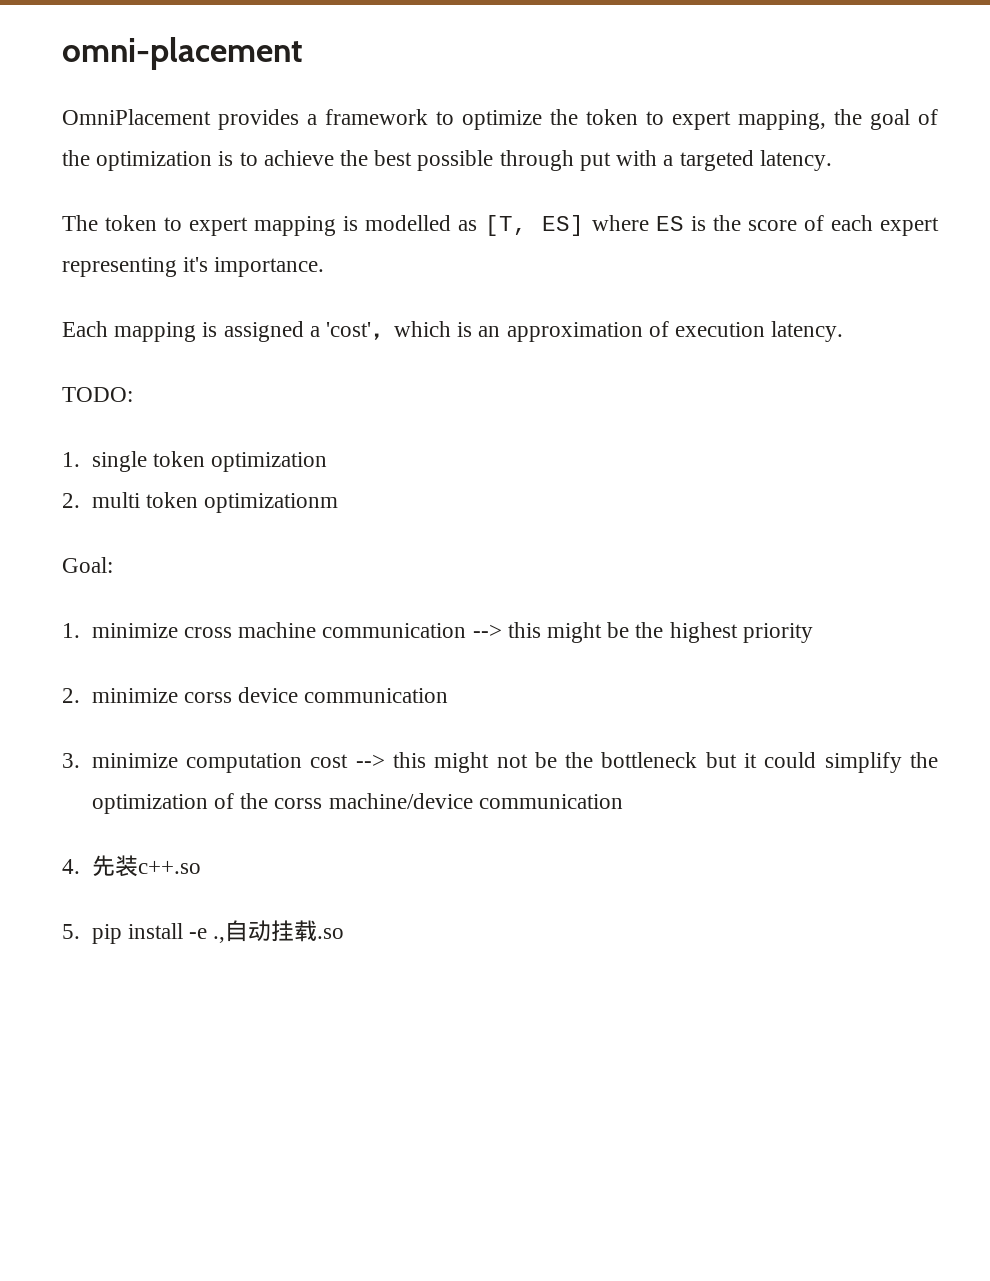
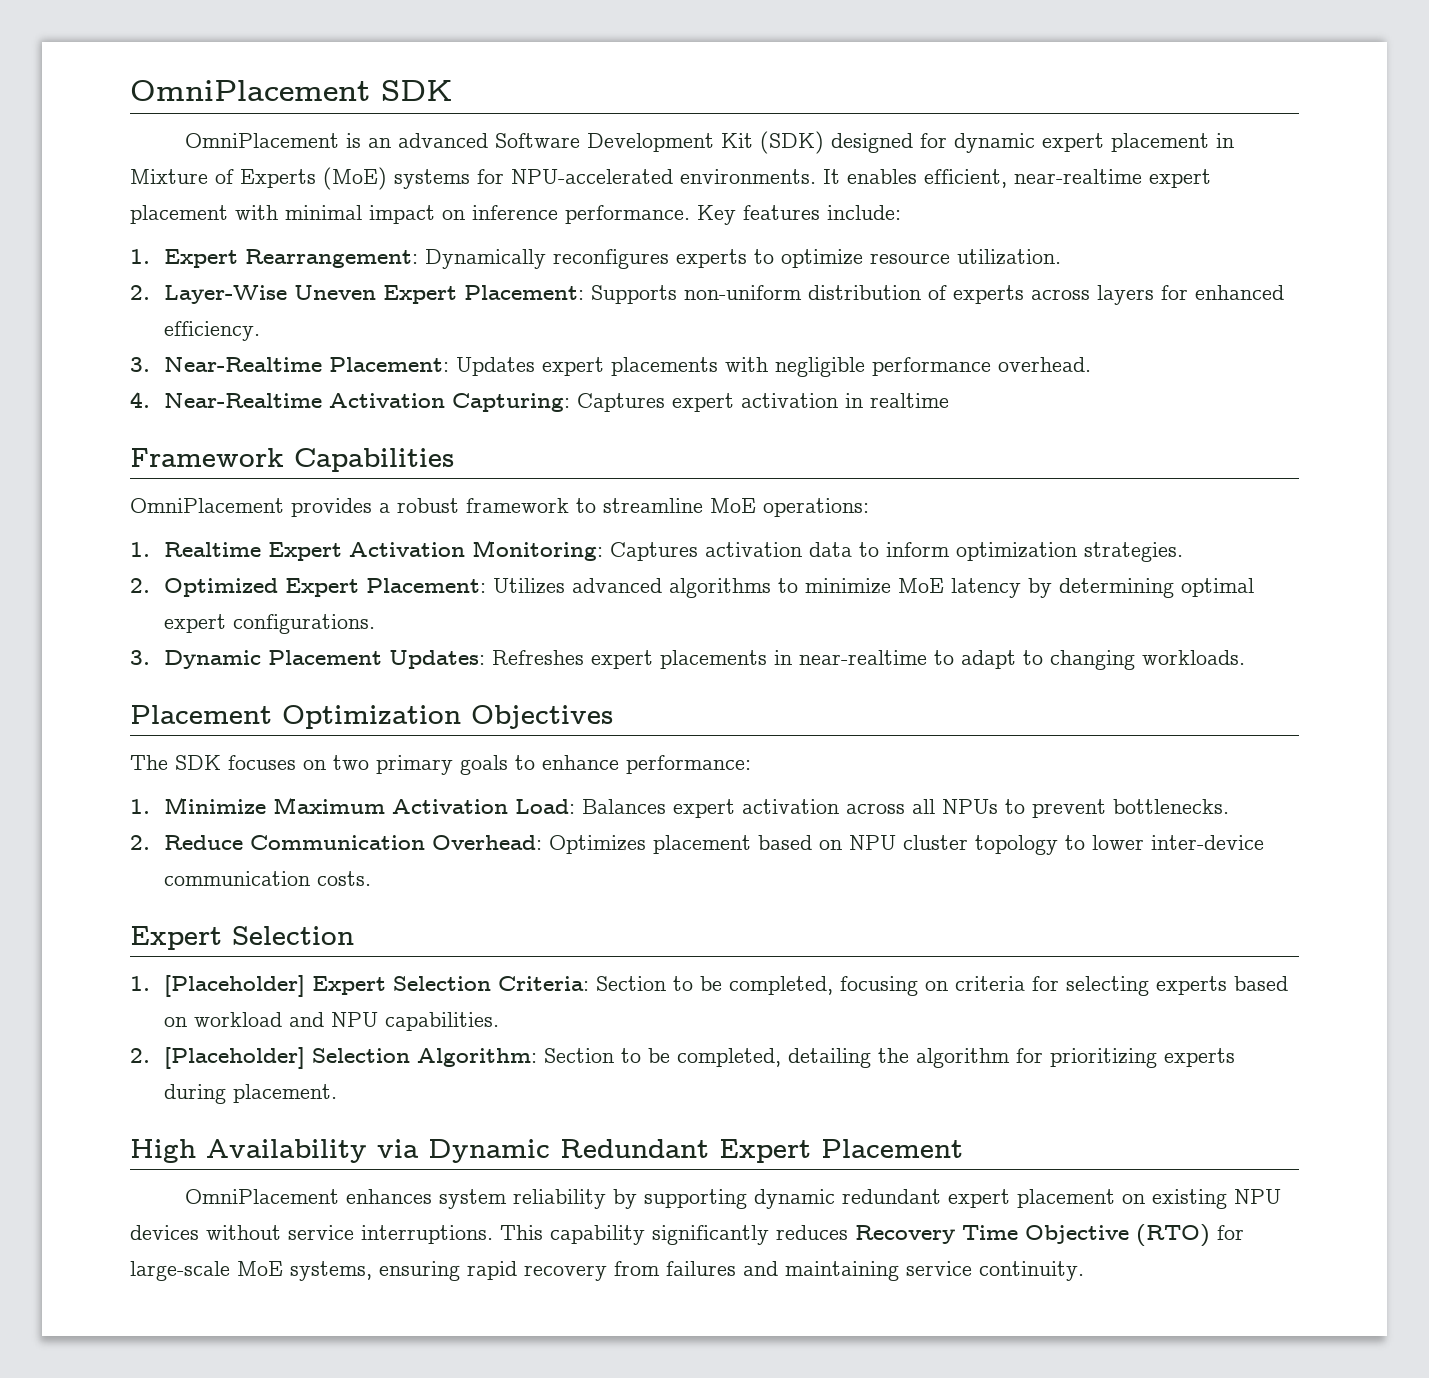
[62,37,303,70] omni-placement -> [130,80,452,101] [185,131,1235,154] [130,167,1211,190] [130,205,901,225] [130,249,1061,269] [130,285,1284,305] [163,321,260,341] [130,357,1091,377] [130,392,949,412] [130,448,454,472] OmniPlacement SDK // OmniPlacement is an advanced Software Development Kit (SDK) designed for dynamic expert placement in Mixture of Experts (MoE) systems for NPU-accelerated environments. It enables efficient, near-realtime expert placement with minimal impact on inference performance. Key features include: // 1. Expert Rearrangement: Dynamically reconfigures experts to optimize resource utilization. // 2. Layer-Wise Uneven Expert Placement: Supports non-uniform distribution of experts across layers for enhanced efficiency. // 3. Near-Realtime Placement: Updates expert placements with negligible performance overhead. // 4. Near-Realtime Activation Capturing: Captures expert activation in realtime // Framework Capabilities
(317, 119) none -> [397,498,459,513] robust
[462,109,938,130] [62,150,832,171] [62,215,940,236] [62,257,325,277] [62,321,844,342] [62,387,133,402] [62,451,328,472] [62,492,339,513] [62,557,113,573] [62,622,813,643] [62,687,449,703] [62,752,938,773] [91,793,623,814] [62,855,201,877] [62,920,345,944] optimize the token to expert mapping, the goal of the optimization is to achieve the best possible through put with a targeted latency. // The token to expert mapping is modelled as [T, ES] where ES is the score of each expert representing it's importance. // Each mapping is assigned a 'cost'，which is an approximation of execution latency. // TODO: // 1. single token optimization // 2. multi token optimizationm // Goal: // 1. minimize cross machine communication --> this might be the highest priority // 2. minimize corss device communication // 3. minimize computation cost --> this might not be the bottleneck but it could simplify the optimization of the corss machine/device communication // 4.先装c++.so // 5. pip install -e .,自动挂载.so -> [603,498,869,517] [130,540,1183,562] [130,578,1254,598] [163,614,375,634] [130,650,1245,670] [130,705,613,729] [130,755,751,775] [130,797,1229,818] [130,835,1264,855] [163,871,371,886] [130,926,354,950] [130,975,1288,997] [163,1012,499,1031] [130,1047,1235,1069] [163,1084,337,1104] [130,1139,963,1163] [185,1189,1282,1209] [130,1224,1244,1247] [130,1261,1084,1281] streamline MoE operations: // 1. Realtime Expert Activation Monitoring: Captures activation data to inform optimization strategies. // 2. Optimized Expert Placement: Utilizes advanced algorithms to minimize MoE latency by determining optimal expert configurations. // 3. Dynamic Placement Updates: Refreshes expert placements in near-realtime to adapt to changing workloads. // Placement Optimization Objectives // The SDK focuses on two primary goals to enhance performance: // 1. Minimize Maximum Activation Load: Balances expert activation across all NPUs to prevent bottlenecks. // 2. Reduce Communication Overhead: Optimizes placement based on NPU cluster topology to lower inter-device communication costs. // Expert Selection // 1. [Placeholder] Expert Selection Criteria: Section to be completed, focusing on criteria for selecting experts based on workload and NPU capabilities. // 2. [Placeholder] Selection Algorithm: Section to be completed, detailing the algorithm for prioritizing experts during placement. // High Availability via Dynamic Redundant Expert Placement // OmniPlacement enhances system reliability by supporting dynamic redundant expert placement on existing NPU devices without service interruptions. This capability significantly reduces Recovery Time Objective (RTO) for large-scale MoE systems, ensuring rapid recovery from failures and maintaining service continuity.

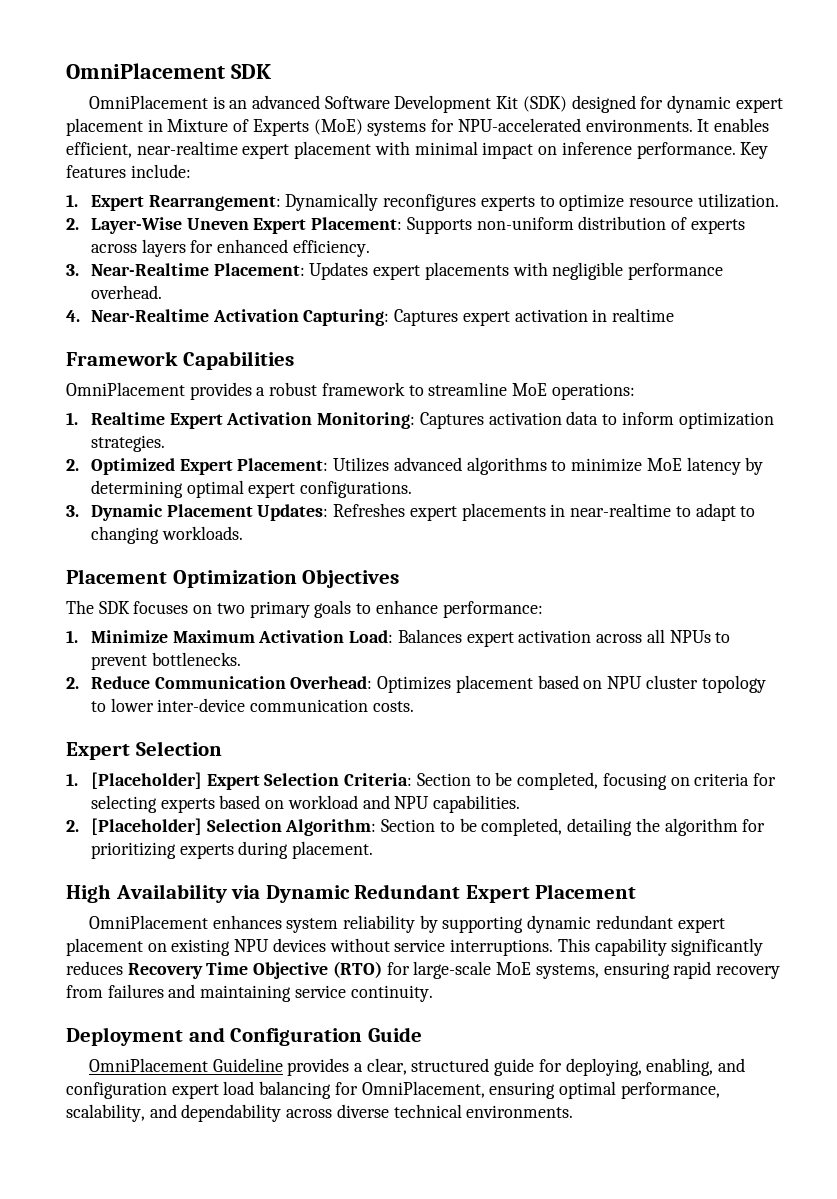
(1084, 1271) none -> [66,1027,422,1046] [88,1058,746,1076] [66,1081,720,1099] [66,1104,574,1122] // Deployment and Configuration Guide // OmniPlacement Guideline provides a clear, structured guide for deploying, enabling, and configuration expert load balancing for OmniPlacement, ensuring optimal performance, scalability, and dependability across diverse technical environments.

